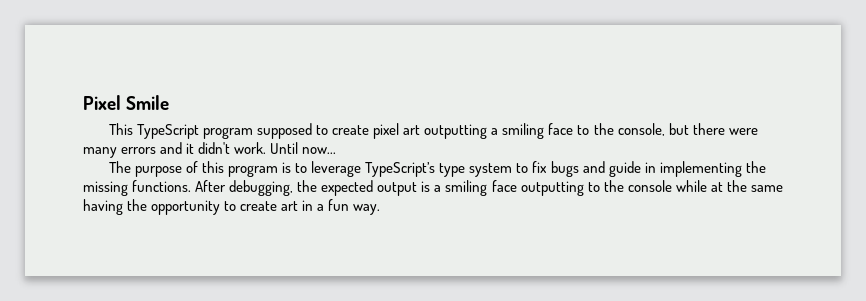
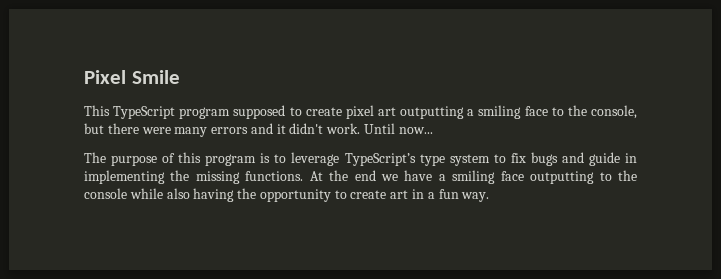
[195,180,431,196] After debugging, the expected output is -> [309,170,433,181] At the end we have
[710,180,783,192] at the same -> [166,188,190,199] also

